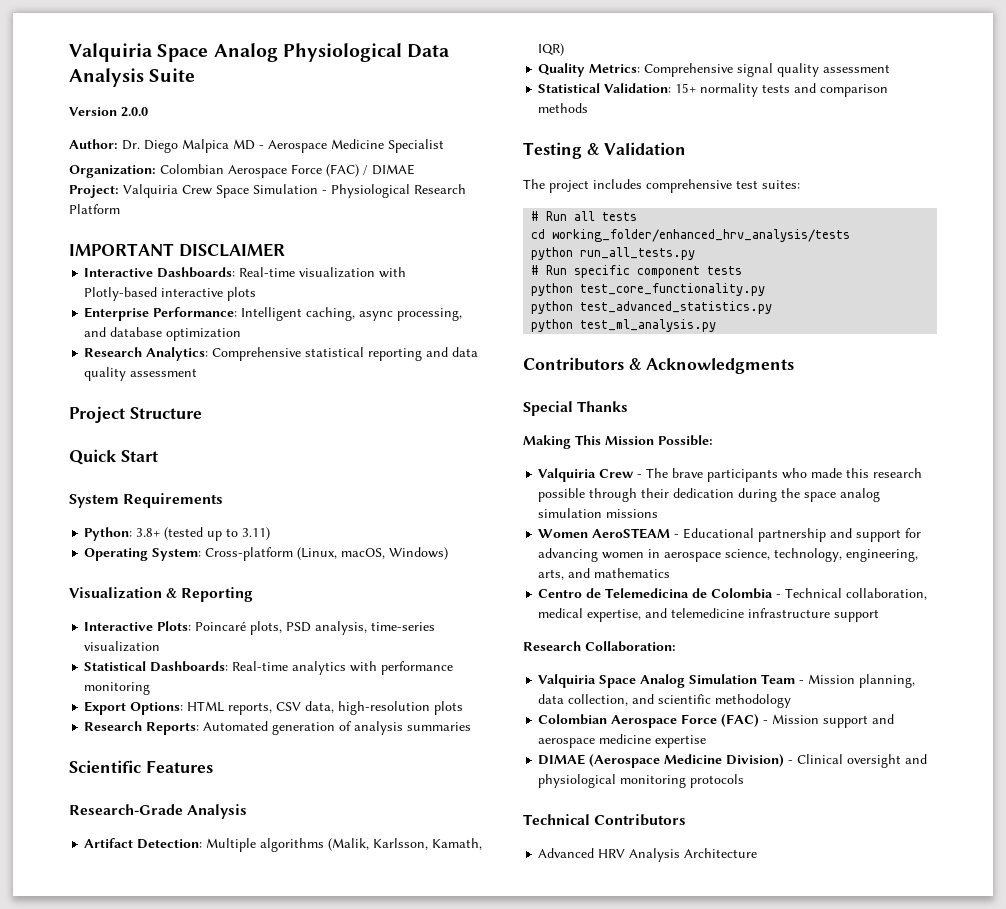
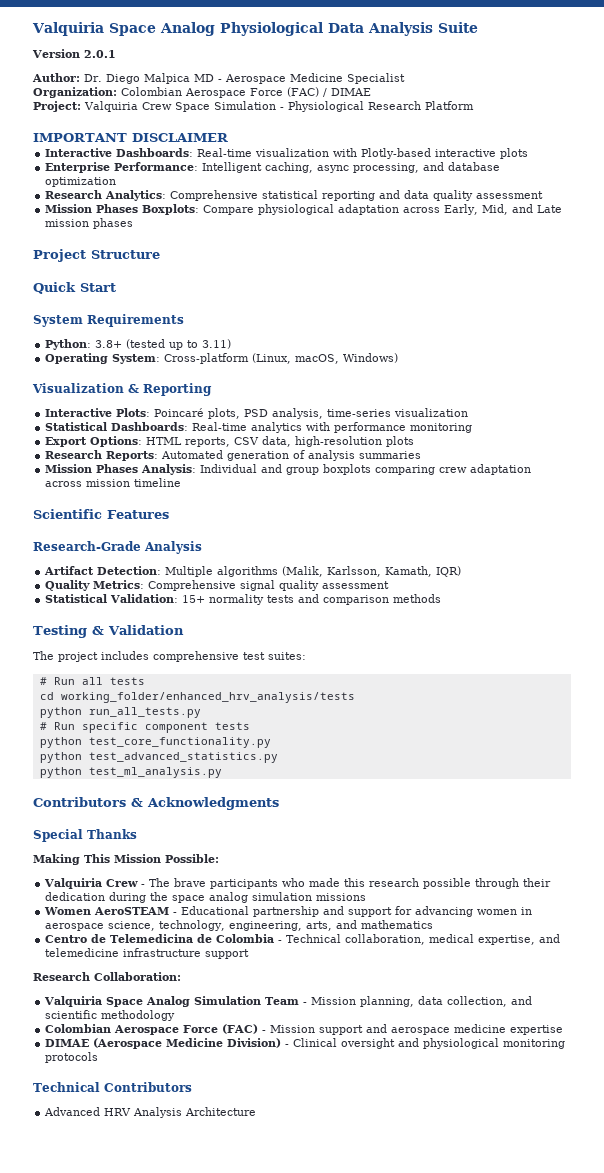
[121,107,148,117] 2.0.0 -> [84,50,116,58] 2.0.1
(198, 372) none -> [45,204,563,215] [45,218,134,229] // Mission Phases Boxplots: Compare physiological adaptation across Early, Mid, and Late mission phases
(472, 726) none -> [45,464,532,475] [45,478,182,487] // Mission Phases Analysis: Individual and group boxplots comparing crew adaptation across mission timeline

